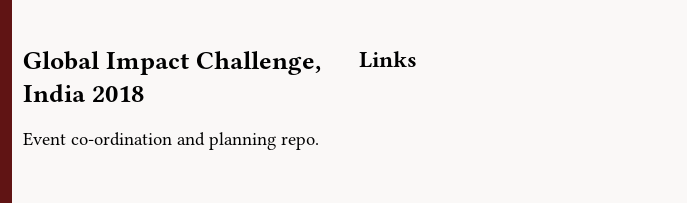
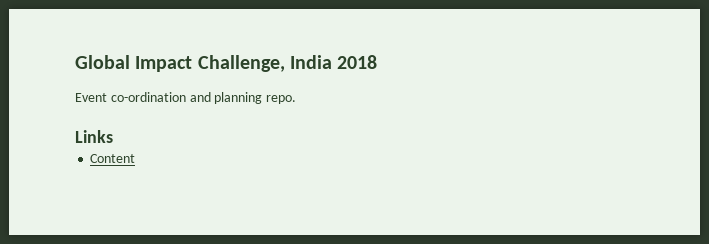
(417, 59) none -> [90,154,136,163] // Content

